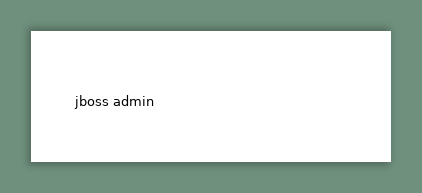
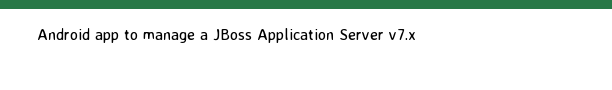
[74,95,154,109] jboss admin -> [37,28,416,43] Android app to manage a JBoss Application Server v7.x

